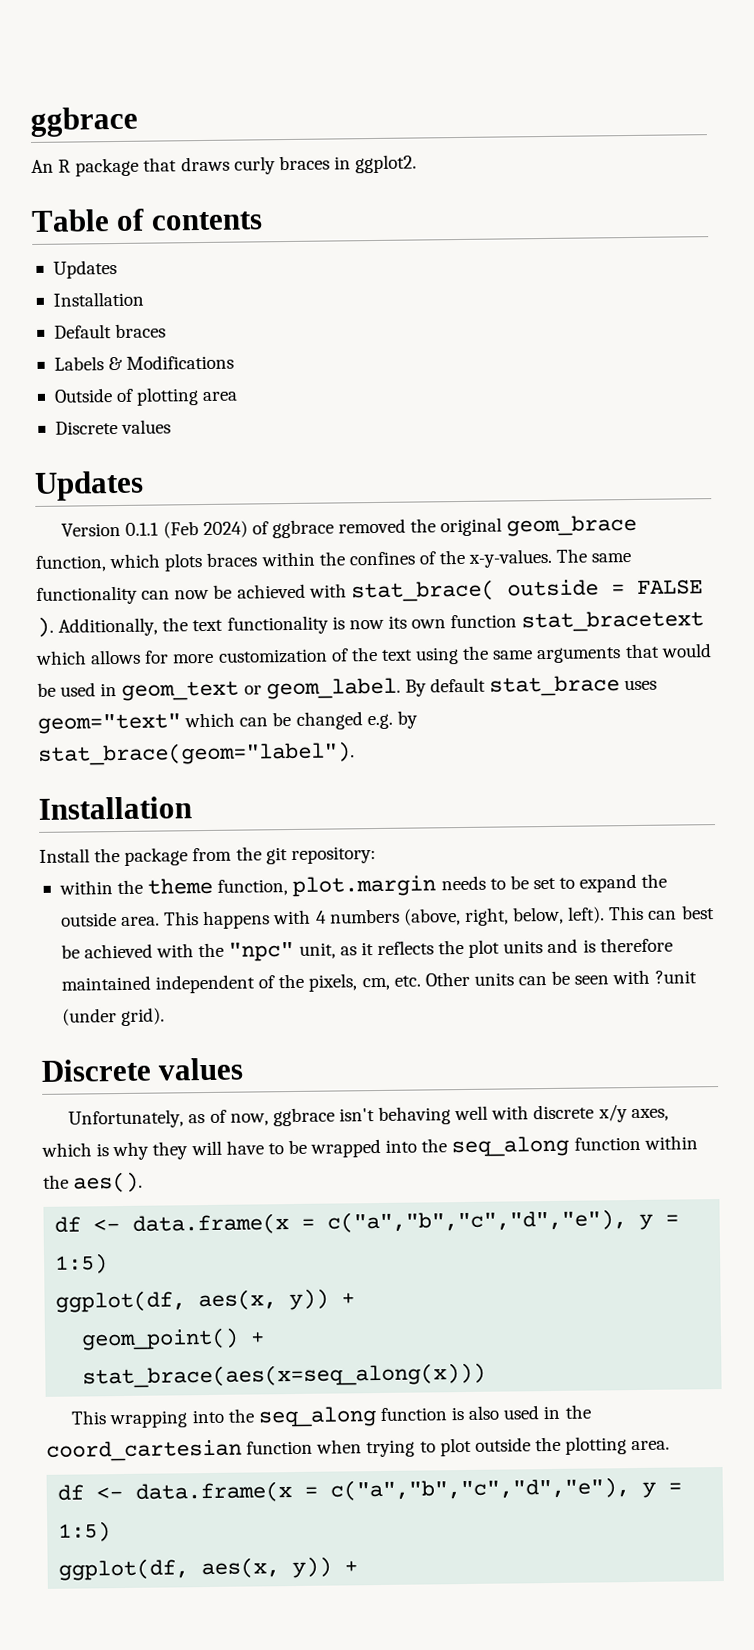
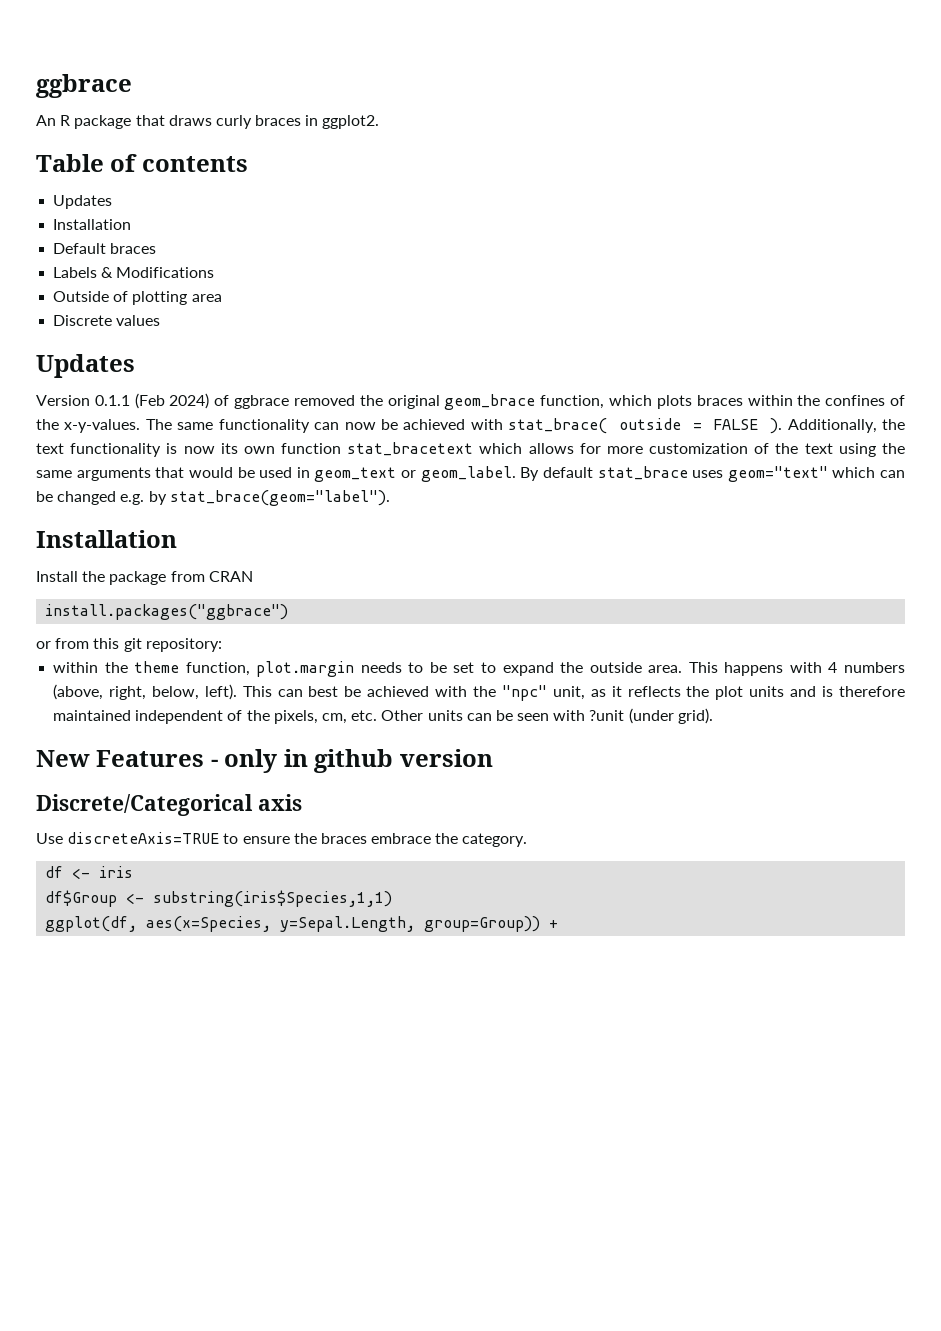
[235,846,262,861] the -> [208,571,253,582] [45,604,289,620] [36,638,120,649] CRAN // install.packages("ggbrace") // or from this
[41,1057,244,1082] [68,1104,669,1129] [41,1135,698,1161] [43,1171,144,1193] [54,1209,680,1235] [54,1253,109,1274] [55,1288,356,1313] [81,1327,266,1351] [82,1362,487,1389] [71,1404,591,1429] [46,1436,671,1462] [57,1477,683,1503] [58,1521,112,1542] [58,1556,333,1581] Discrete values // Unfortunately, as of now, ggbrace isn't behaving well with discrete x/y axes, which is why they will have to be wrapped into the seq_along function within the aes(). // df <- data.frame(x = c("a","b","c","d","e"), y = 1:5) // ggplot(df, aes(x, y)) + // geom_point() + // stat_brace(aes(x=seq_along(x))) // This wrapping into the seq_along function is also used in the coord_cartesian function when trying to plot outside the plotting area. // df <- data.frame(x = c("a","b","c","d","e"), y = 1:5) // ggplot(df, aes(x, y)) -> [36,749,493,773] [36,794,302,816] [36,832,528,847] [45,866,134,879] [45,890,393,907] [45,916,541,932] New Features - only in github version // Discrete/Categorical axis // Use discreteAxis=TRUE to ensure the braces embrace the category. // df <- iris // df$Group <- substring(iris$Species,1,1) // ggplot(df, aes(x=Species, y=Sepal.Length, group=Group))

